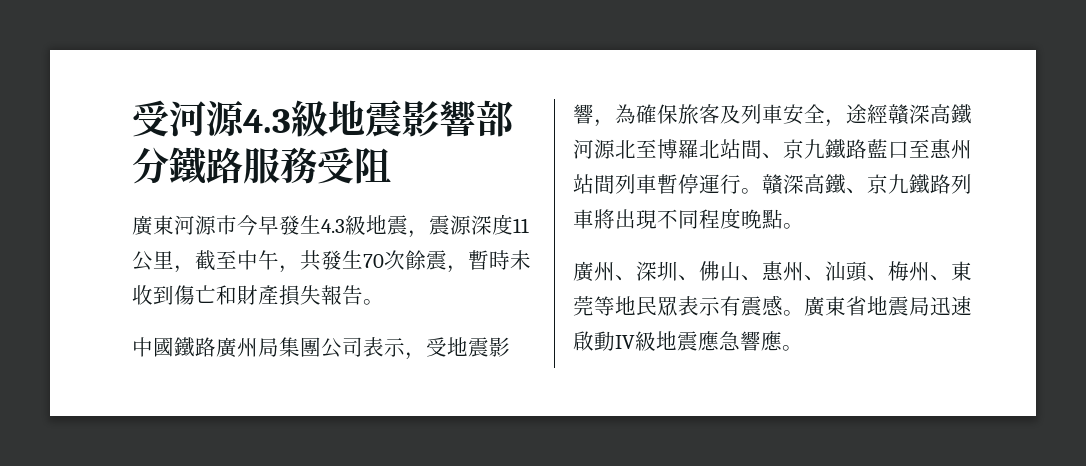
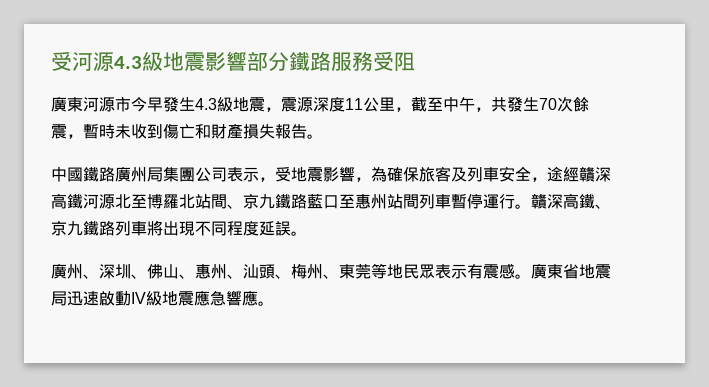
[741,209,783,229] 晚點 -> [259,221,291,236] 延誤

